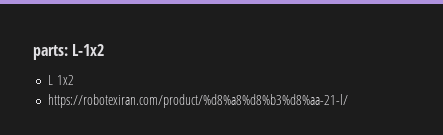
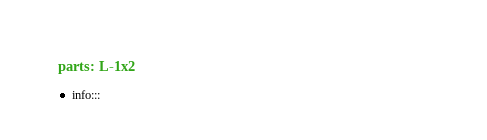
[47,75,74,85] [47,94,348,108] L 1x2 // https://robotexiran.com/product/%d8%a8%d8%b3%d8%aa-21-l/ -> [71,90,100,99] info:::

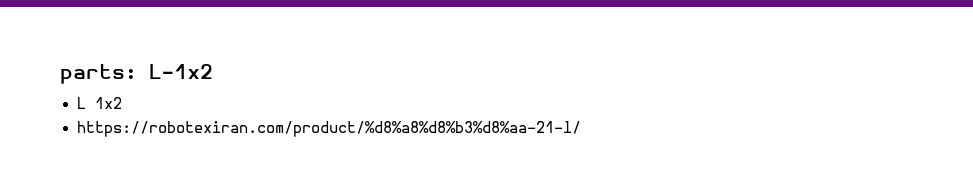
[71,90,100,99] info::: -> [76,97,122,109] [76,121,581,137] L 1x2 // https://robotexiran.com/product/%d8%a8%d8%b3%d8%aa-21-l/

